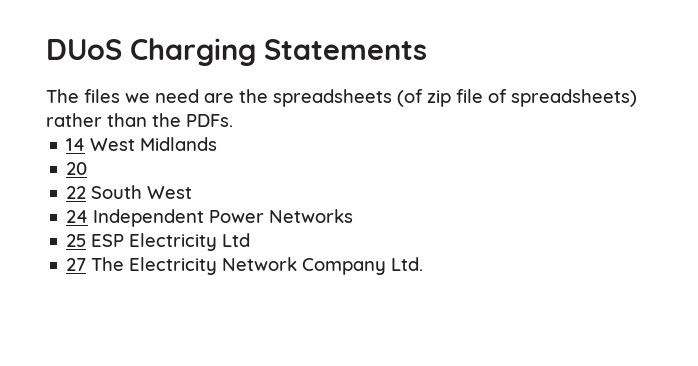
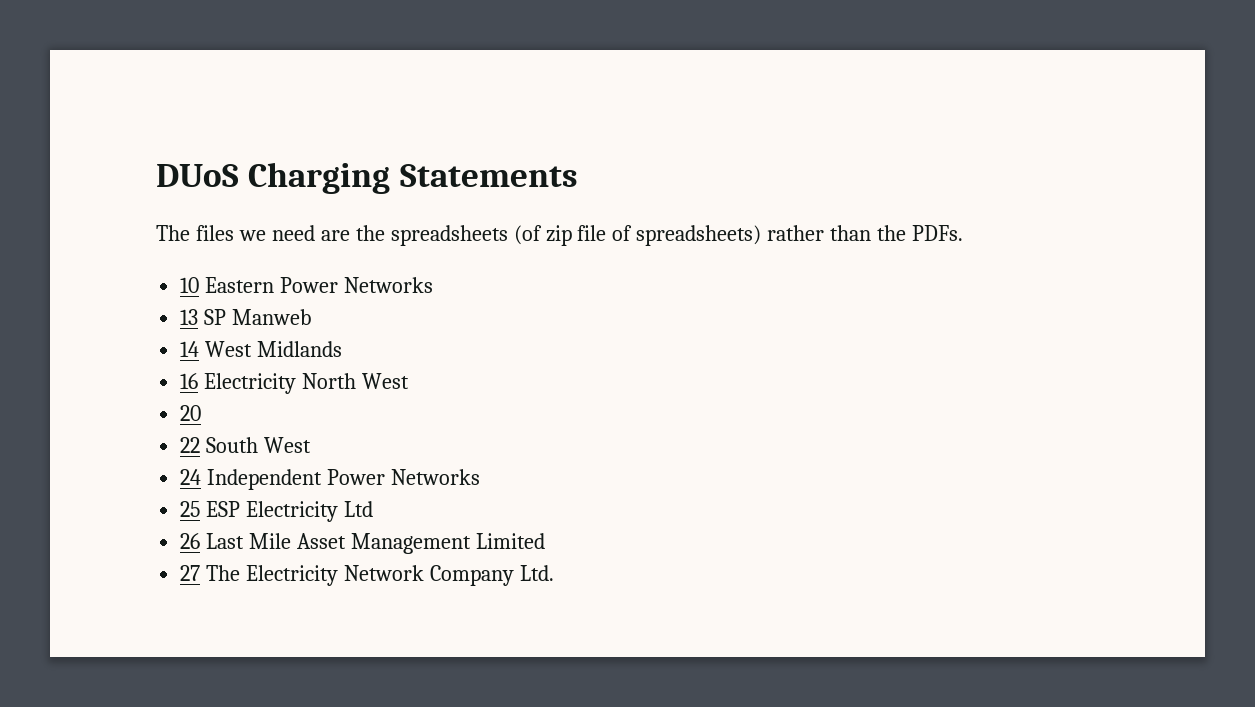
(233, 120) none -> [180,277,434,293] [180,309,312,325] // 10 Eastern Power Networks // 13 SP Manweb
(218, 144) none -> [180,373,410,394] // 16 Electricity North West
(251, 240) none -> [180,533,545,554] // 26 Last Mile Asset Management Limited

